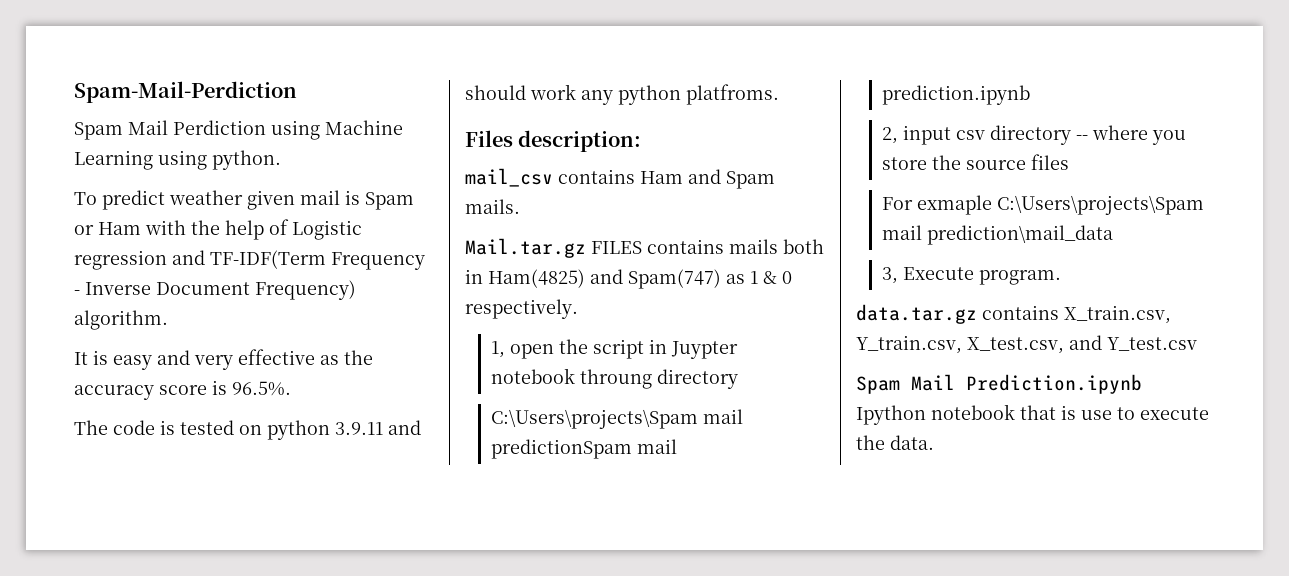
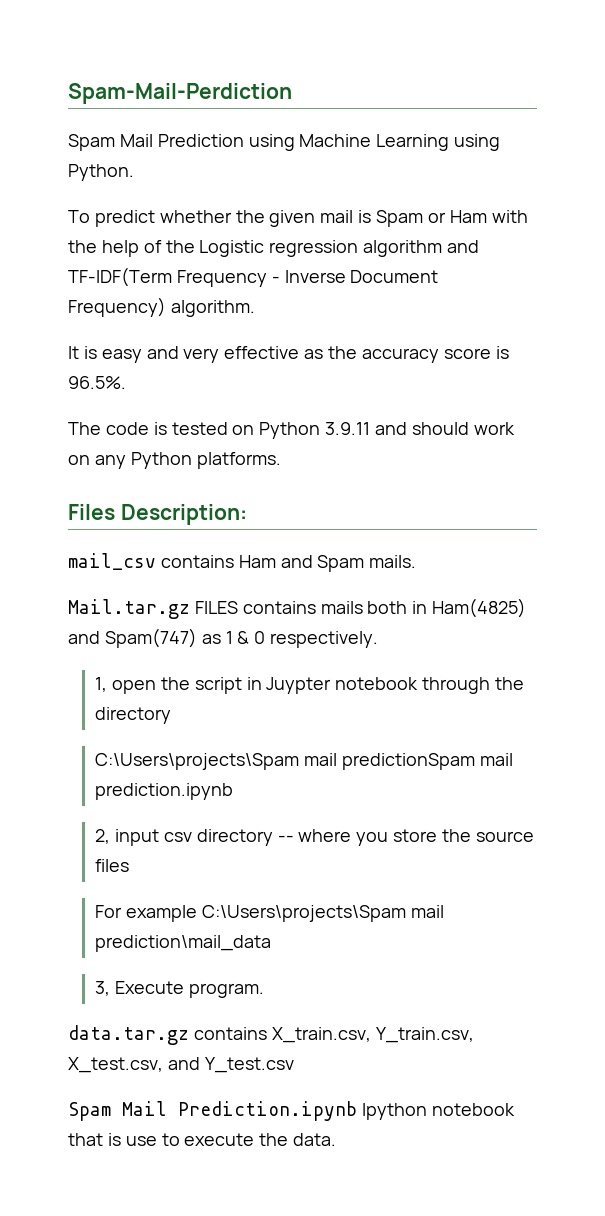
[173,120,266,135] Perdiction -> [157,134,244,147] Prediction
[212,150,281,170] python. -> [68,164,134,181] Python.
[169,190,243,205] weather -> [159,210,265,223] whether the
(289, 227) none -> [165,240,195,253] the
(167, 260) none -> [363,240,443,257] algorithm
[267,420,330,440] python -> [259,422,321,439] Python
[581,84,779,105] any python platfroms. -> [68,452,281,469] on any Python platforms.
[518,130,642,152] description: -> [120,504,247,525] Description:
[579,369,652,389] throung -> [422,677,524,694] through the
[916,195,992,215] exmaple -> [125,905,197,922] example

